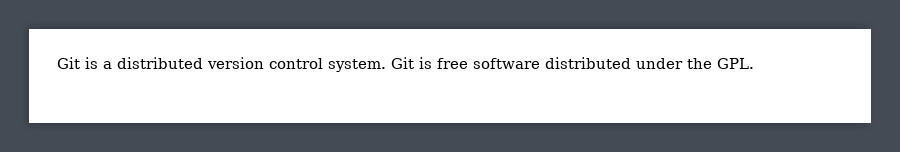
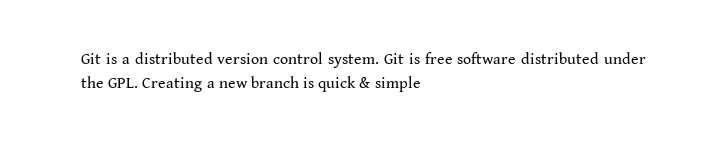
(754, 63) none -> [142,76,421,92] Creating a new branch is quick & simple

